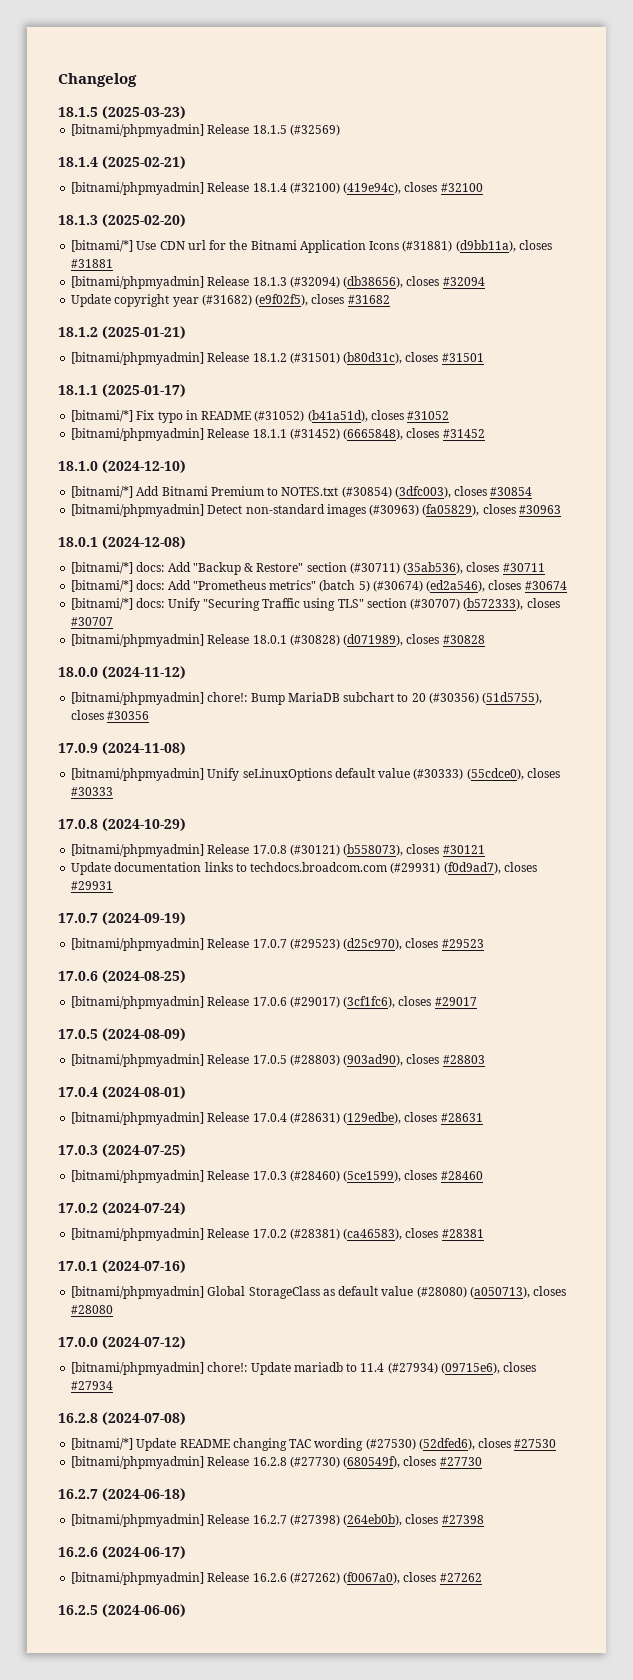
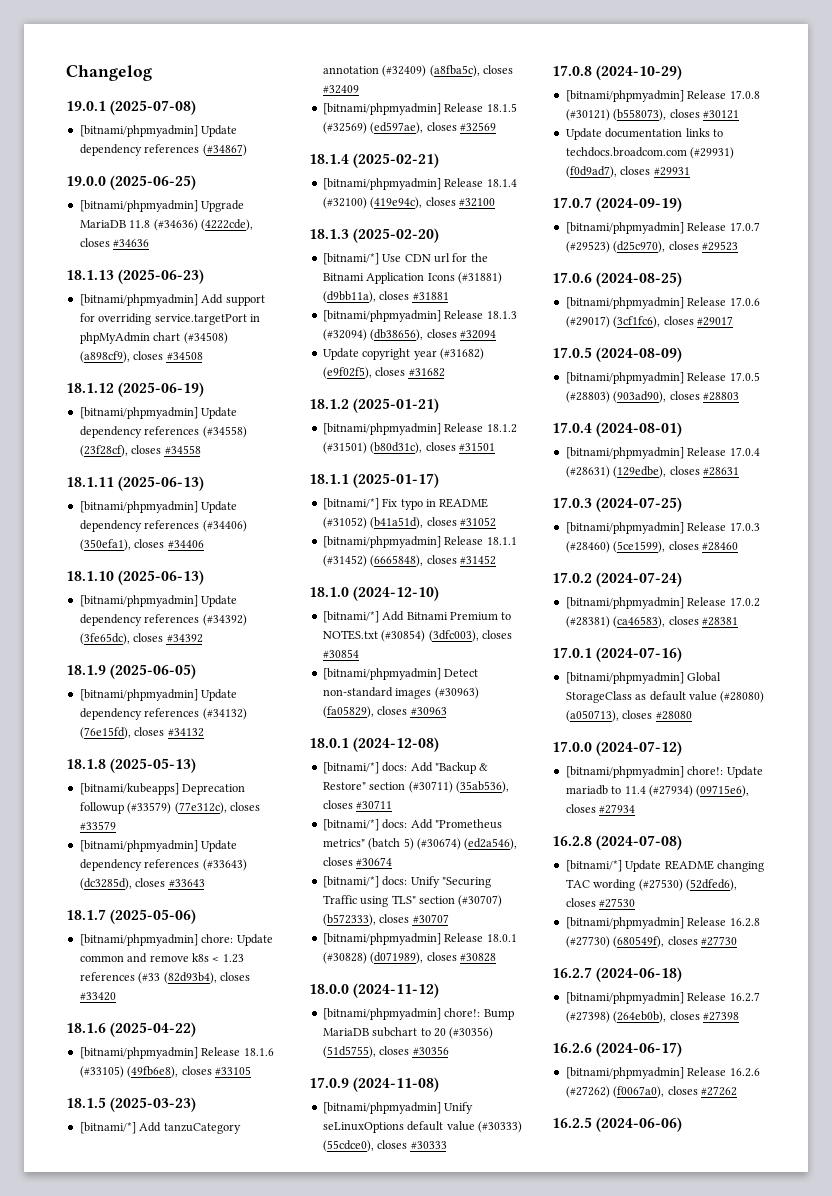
[58,106,186,119] 18.1.5 (2025-03-23) -> [66,100,197,115] [79,125,238,137] [79,144,247,156] [66,175,197,190] [79,200,245,212] [79,219,253,231] [79,238,150,247] [66,269,205,284] [79,294,265,306] [79,313,260,325] [79,332,228,344] [79,351,203,363] [66,382,205,397] [79,407,238,419] [79,426,247,438] [79,445,201,457] [66,476,205,491] [79,501,238,513] [79,520,247,532] [79,539,204,551] [66,570,205,585] [79,595,238,607] [79,614,247,626] [79,633,203,645] [66,664,197,679] [79,689,238,701] [79,708,247,720] [79,727,204,739] [66,758,197,773] [79,783,246,795] [79,802,260,814] [79,821,116,830] [79,840,238,852] [79,859,247,871] [79,878,205,890] [66,909,197,924] [79,934,273,946] [79,953,244,963] [79,972,250,984] [79,992,116,1001] [66,1022,197,1037] [79,1047,274,1059] [79,1066,251,1078] [66,1097,197,1112] [79,1122,241,1134] [322,65,513,77] [322,85,359,94] 19.0.1 (2025-07-08) // [bitnami/phpmyadmin] Update dependency references (#34867) // 19.0.0 (2025-06-25) // [bitnami/phpmyadmin] Upgrade MariaDB 11.8 (#34636) (4222cde), closes #34636 // 18.1.13 (2025-06-23) // [bitnami/phpmyadmin] Add support for overriding service.targetPort in phpMyAdmin chart (#34508) (a898cf9), closes #34508 // 18.1.12 (2025-06-19) // [bitnami/phpmyadmin] Update dependency references (#34558) (23f28cf), closes #34558 // 18.1.11 (2025-06-13) // [bitnami/phpmyadmin] Update dependency references (#34406) (350efa1), closes #34406 // 18.1.10 (2025-06-13) // [bitnami/phpmyadmin] Update dependency references (#34392) (3fe65dc), closes #34392 // 18.1.9 (2025-06-05) // [bitnami/phpmyadmin] Update dependency references (#34132) (76e15fd), closes #34132 // 18.1.8 (2025-05-13) // [bitnami/kubeapps] Deprecation followup (#33579) (77e312c), closes #33579 // [bitnami/phpmyadmin] Update dependency references (#33643) (dc3285d), closes #33643 // 18.1.7 (2025-05-06) // [bitnami/phpmyadmin] chore: Update common and remove k8s < 1.23 references (#33 (82d93b4), closes #33420 // 18.1.6 (2025-04-22) // [bitnami/phpmyadmin] Release 18.1.6 (#33105) (49fb6e8), closes #33105 // 18.1.5 (2025-03-23) // [bitnami/*] Add tanzuCategory annotation (#32409) (a8fba5c), closes #32409
(340, 130) none -> [370,122,496,134] (ed597ae), closes #32569

